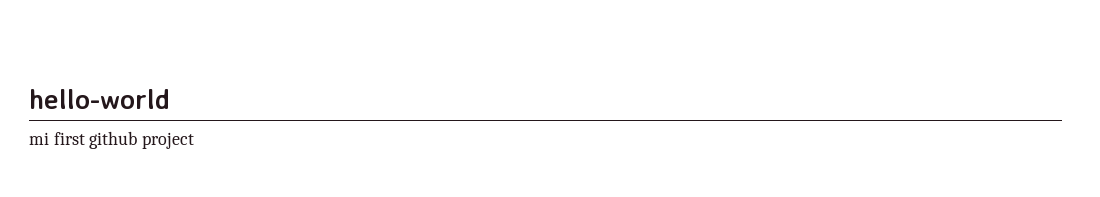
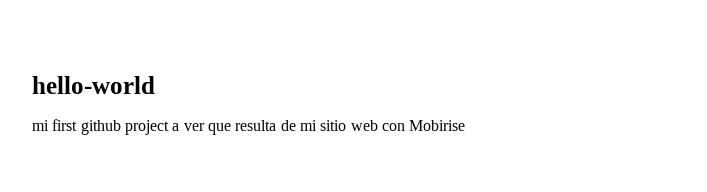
(195, 140) none -> [172,120,466,135] a ver que resulta de mi sitio web con Mobirise

